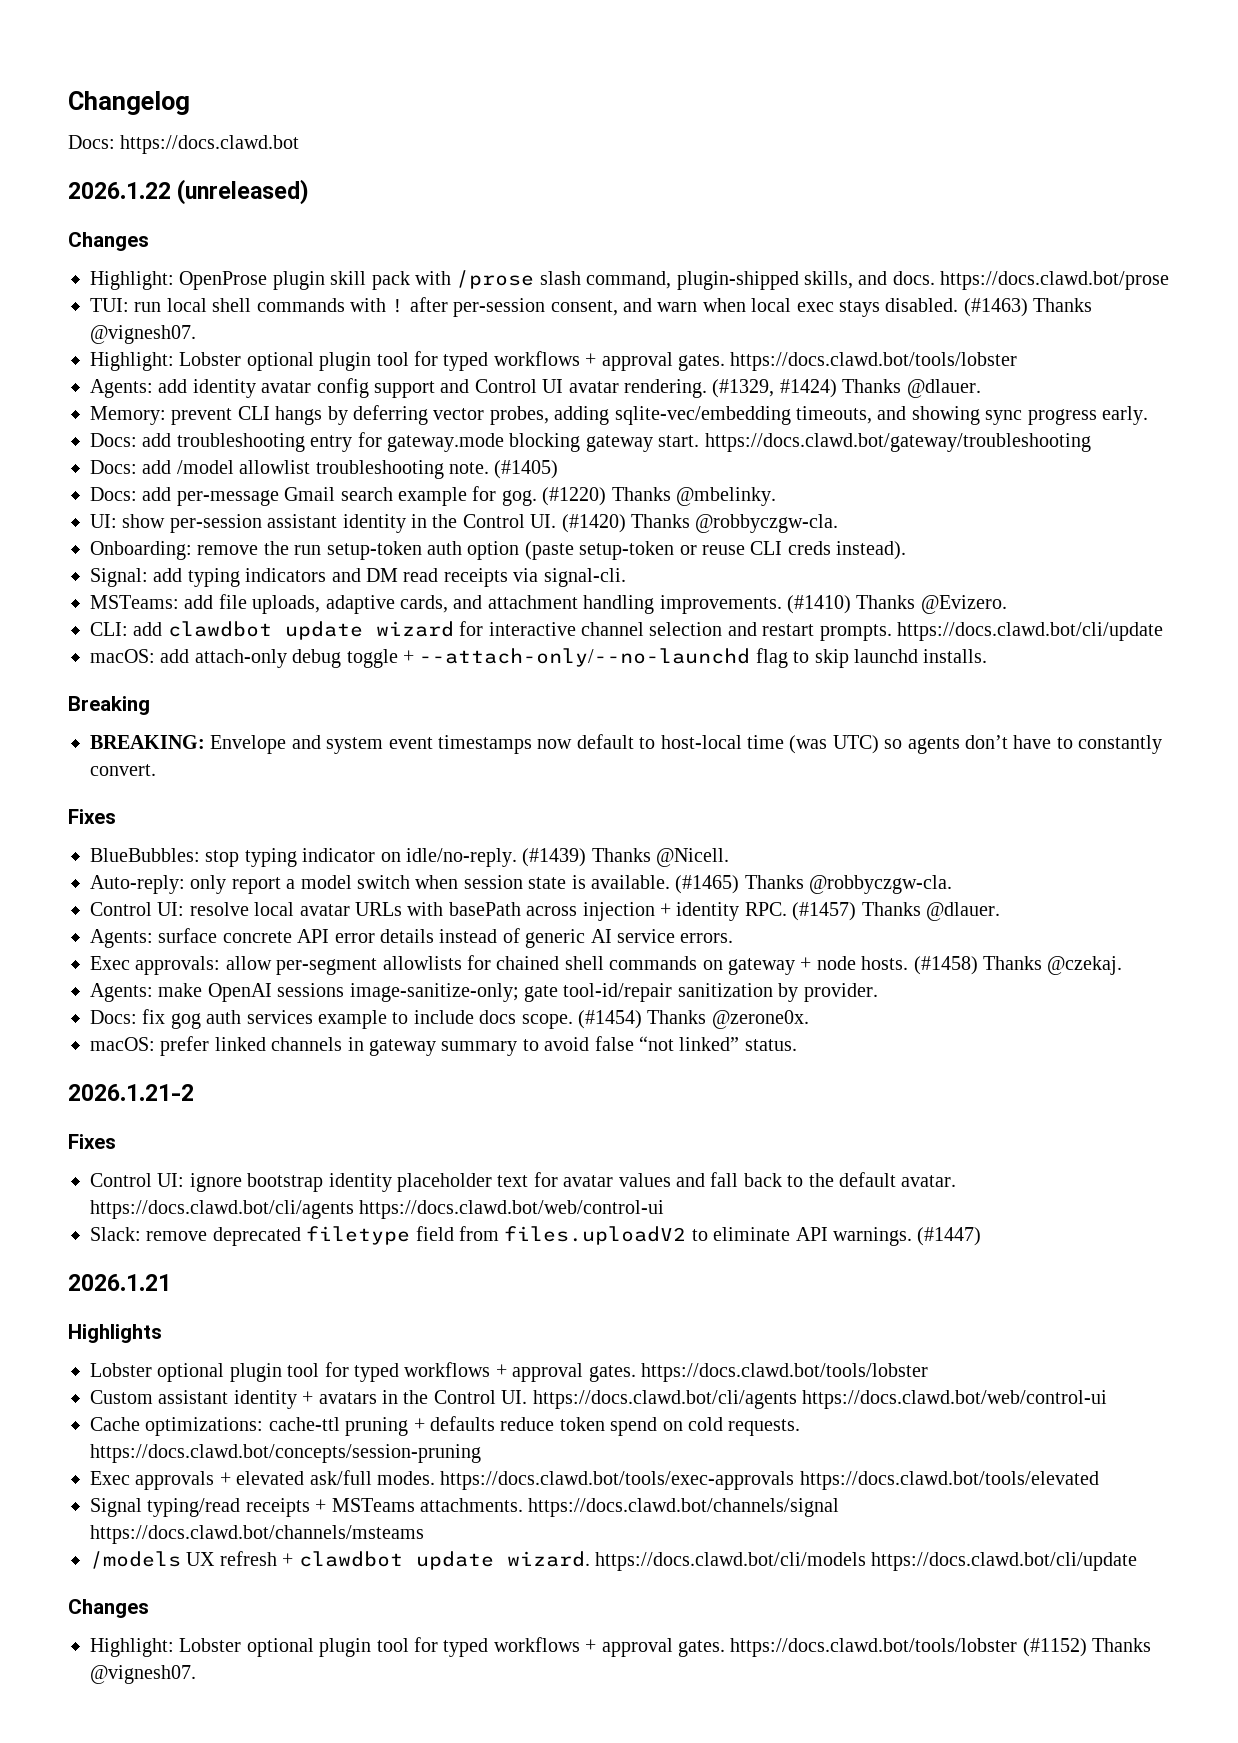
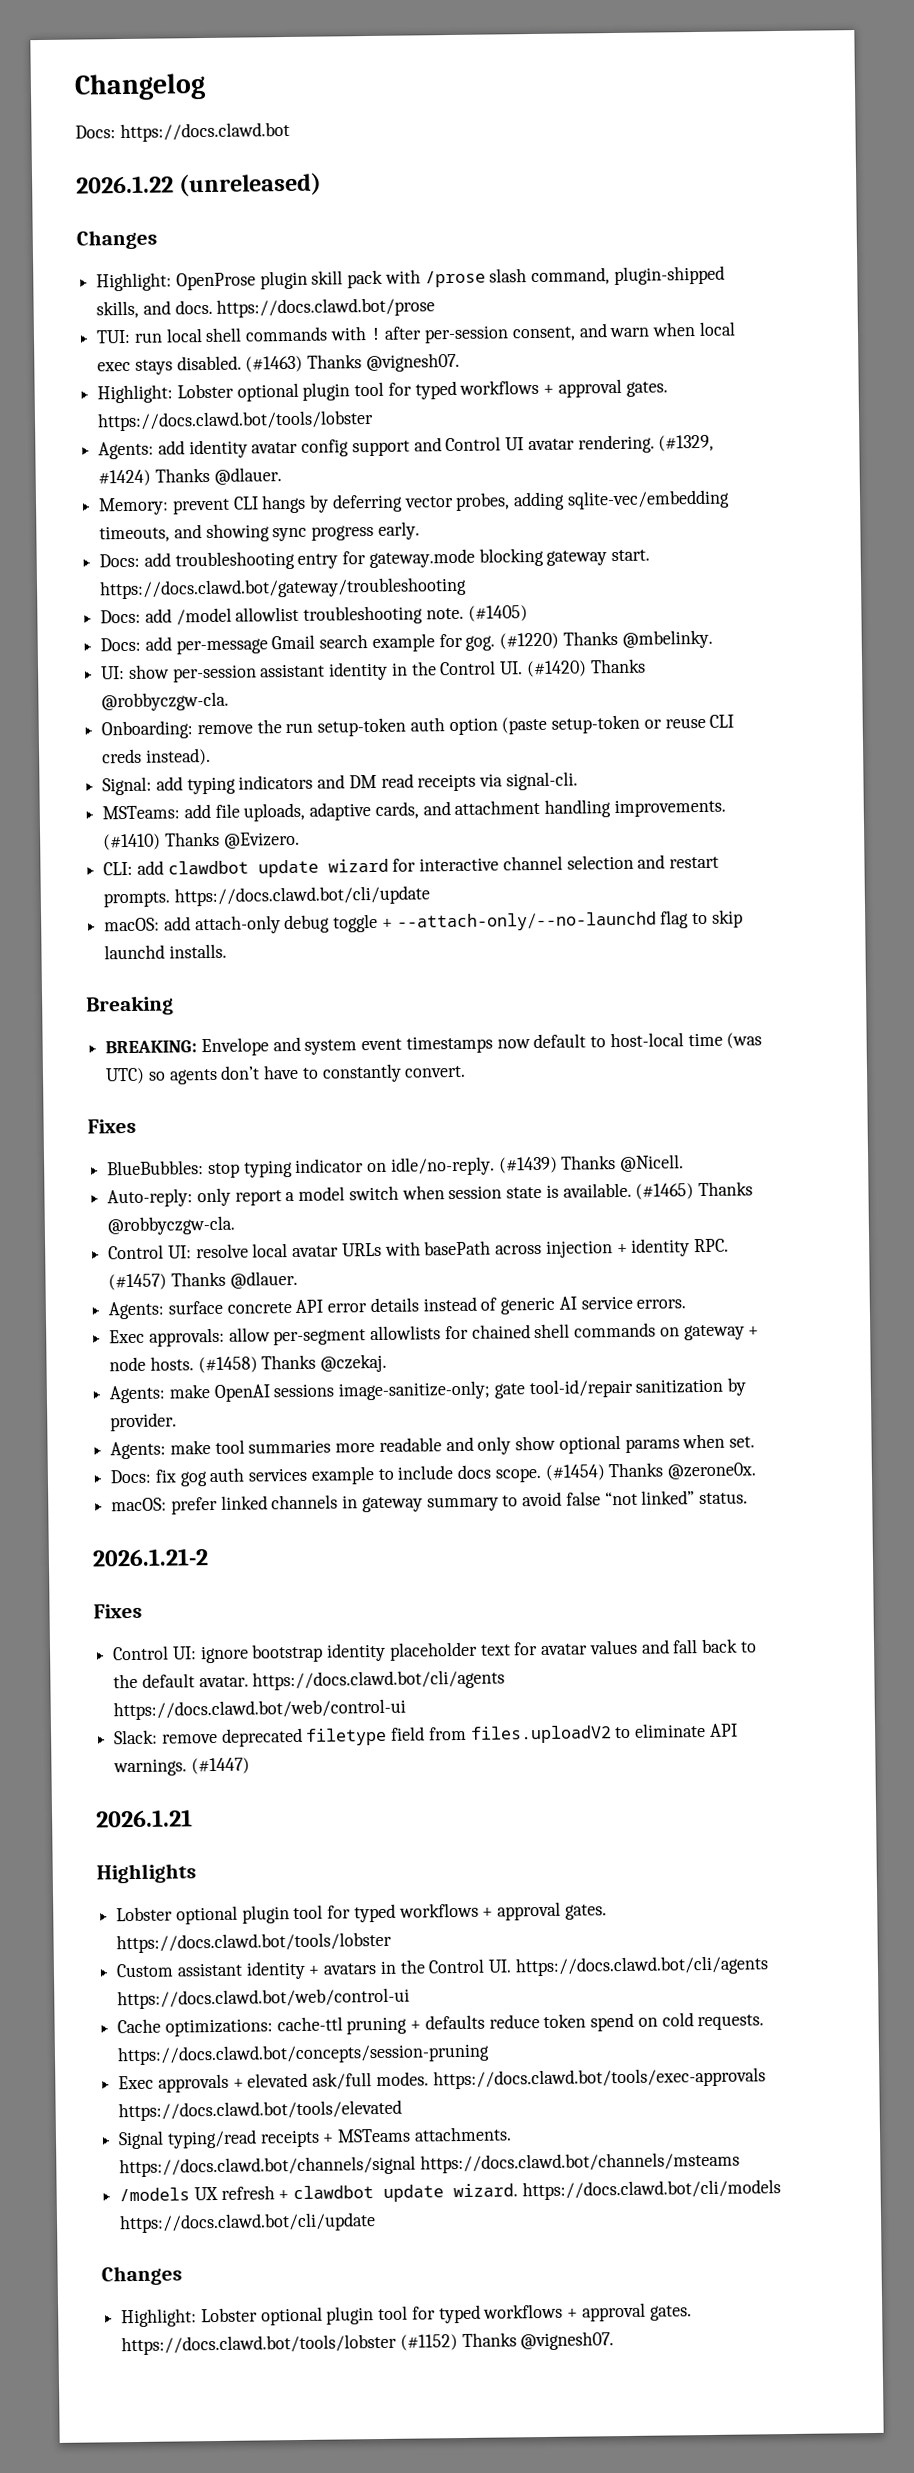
(878, 992) none -> [110,1433,755,1460] // Agents: make tool summaries more readable and only show optional params when set.

